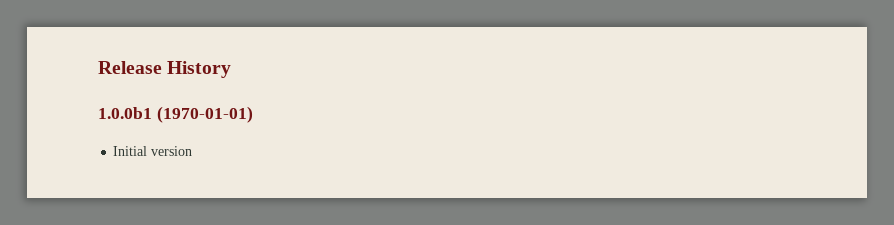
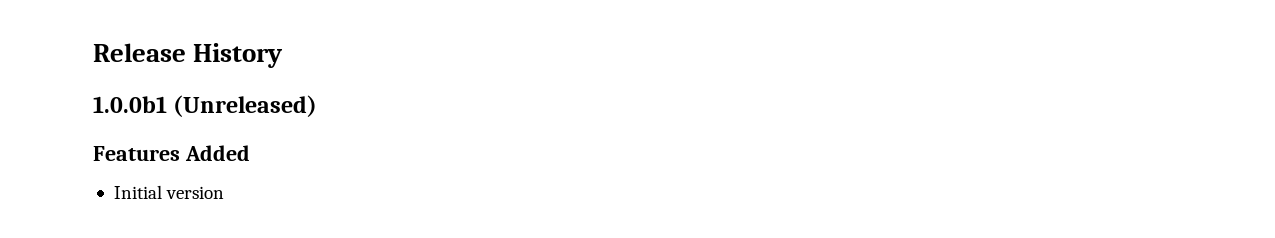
[156,106,253,123] (1970-01-01) -> [173,95,318,117] [93,145,250,161] (Unreleased) // Features Added

